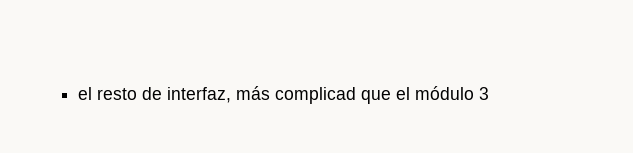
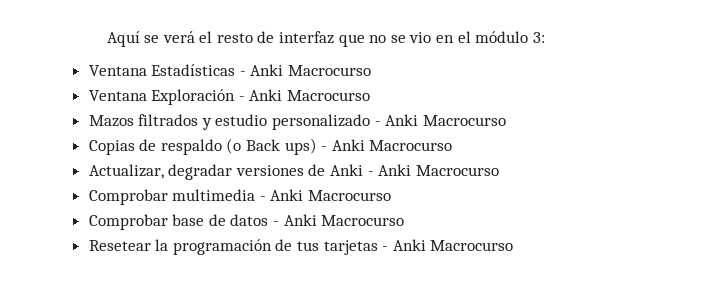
[78,86,490,104] el resto de interfaz, más complicad que el módulo 3 -> [106,31,545,47] [88,64,372,76] [88,89,371,105] [88,114,506,130] [88,138,453,155] [88,164,499,180] [88,189,392,205] [88,214,405,230] [88,239,514,255] Aquí se verá el resto de interfaz que no se vio en el módulo 3: // Ventana Estadísticas - Anki Macrocurso // Ventana Exploración - Anki Macrocurso // Mazos filtrados y estudio personalizado - Anki Macrocurso // Copias de respaldo (o Back ups) - Anki Macrocurso // Actualizar, degradar versiones de Anki - Anki Macrocurso // Comprobar multimedia - Anki Macrocurso // Comprobar base de datos - Anki Macrocurso // Resetear la programación de tus tarjetas - Anki Macrocurso

